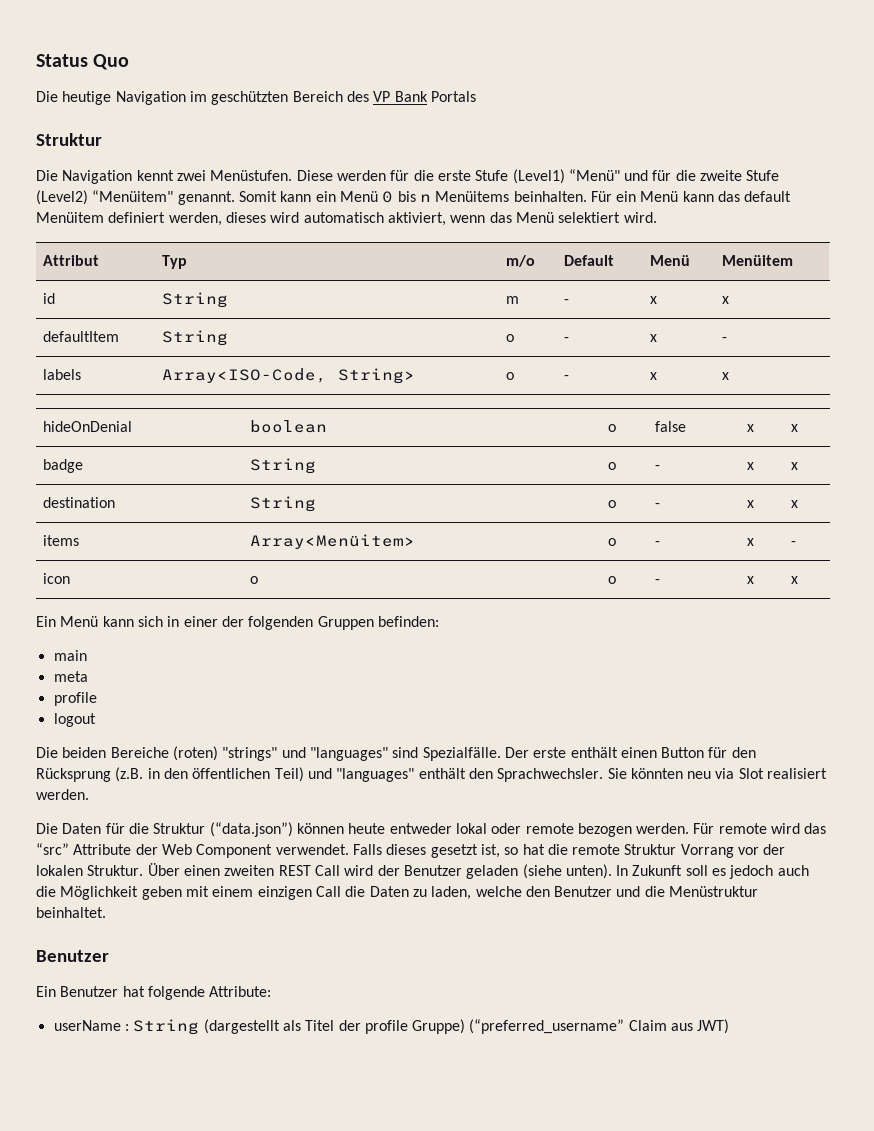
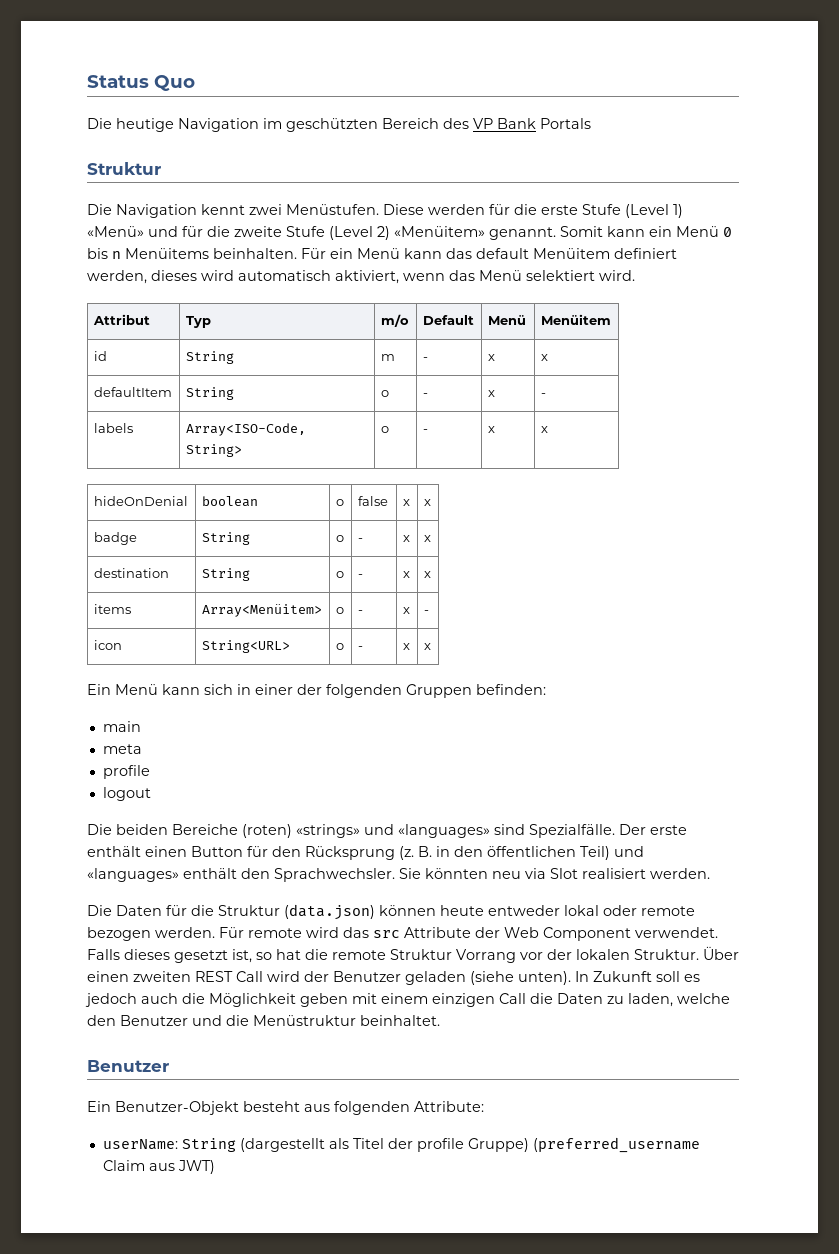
[512,169,620,184] (Level1) “Menü" -> [625,204,683,218] [87,226,144,237] (Level 1) «Menü»
[36,190,174,205] (Level2) “Menüitem" -> [329,226,485,240] (Level 2) «Menüitem»
[250,576,259,584] o -> [201,640,290,653] String<URL>
[222,747,388,761] "strings" und "languages" -> [296,824,490,838] «strings» und «languages»
[115,767,144,782] (z.B. -> [399,846,432,860] (z. B.
[336,768,415,782] "languages" -> [87,868,179,882] «languages»
[209,822,293,837] (“data.json”) -> [284,904,375,920] (data.json)
[36,843,69,855] “src” -> [373,930,400,938] src
[60,986,205,1000] Benutzer hat folgende -> [115,1101,410,1115] Benutzer-Objekt besteht aus folgenden
[53,1020,129,1031] userName : -> [102,1139,178,1150] userName:
[469,1019,625,1034] (“preferred_username” -> [532,1137,700,1153] (preferred_username

